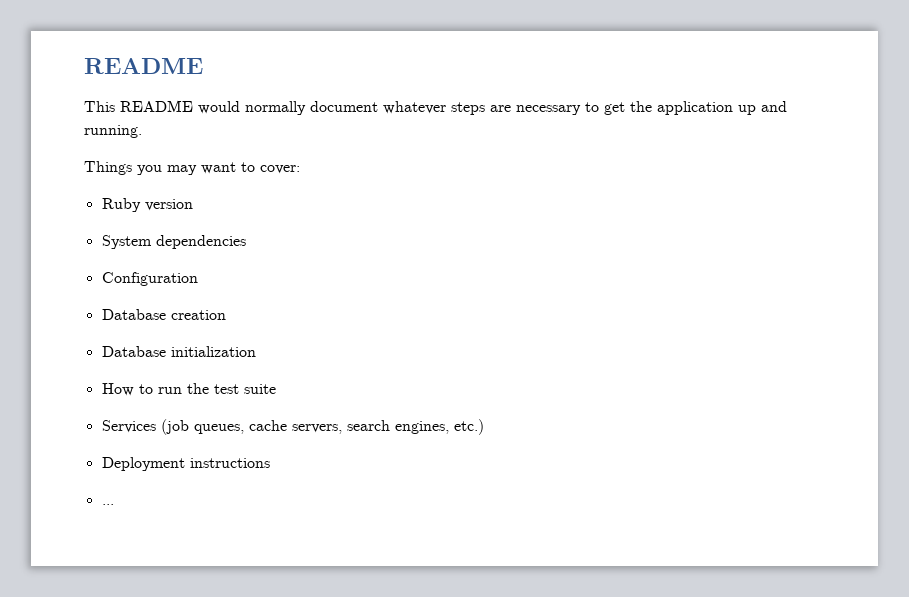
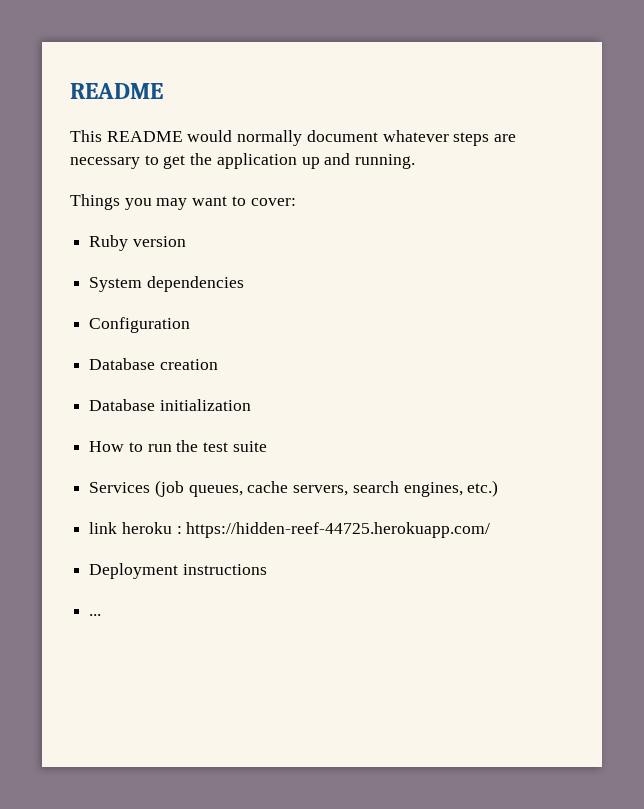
(484, 427) none -> [89,522,491,538] // link heroku : https://hidden-reef-44725.herokuapp.com/

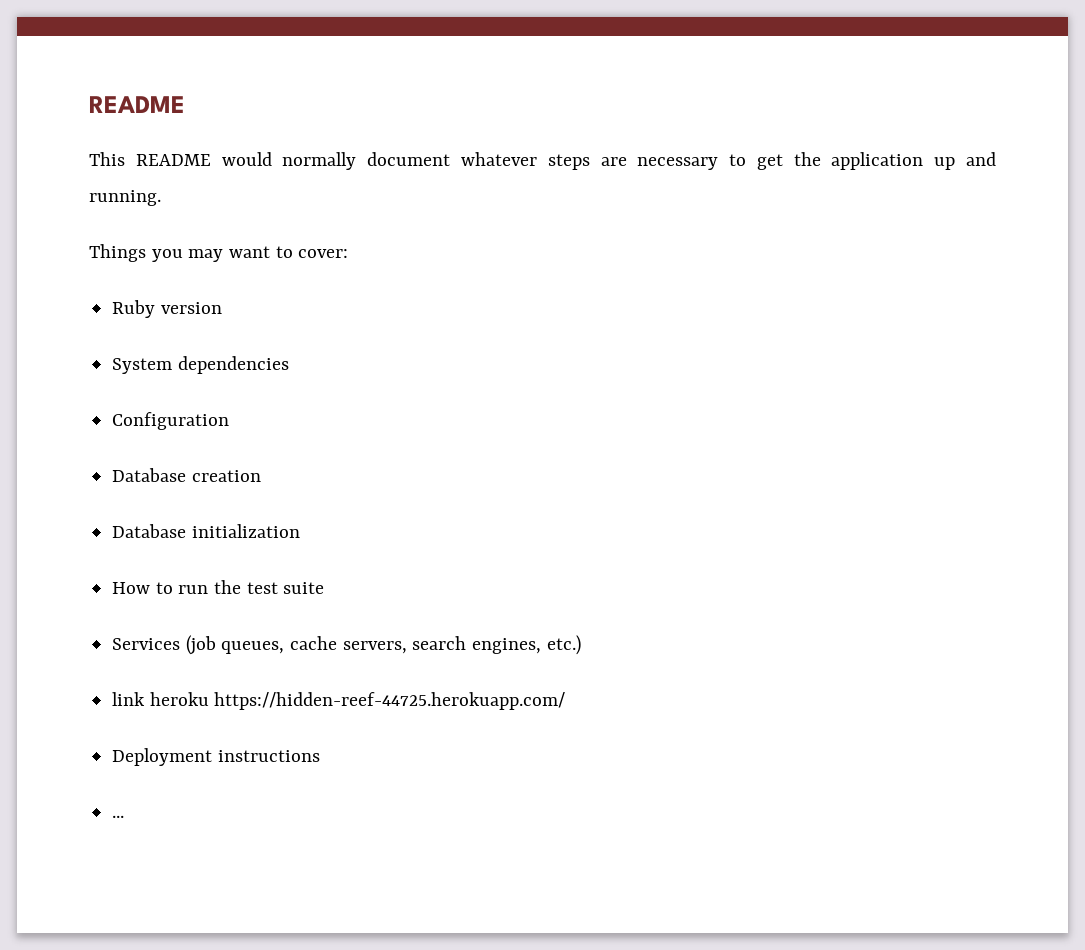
[176,526,182,534] : -> (209, 699) none

